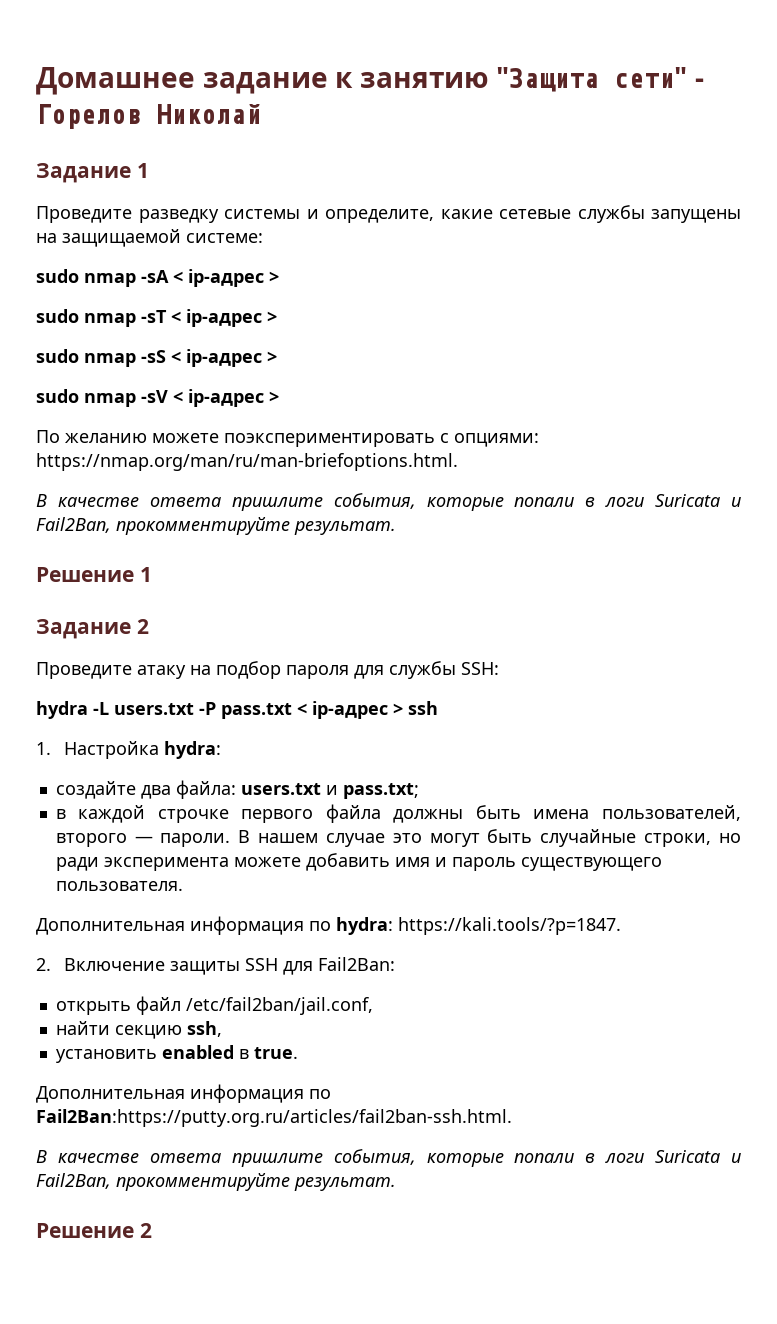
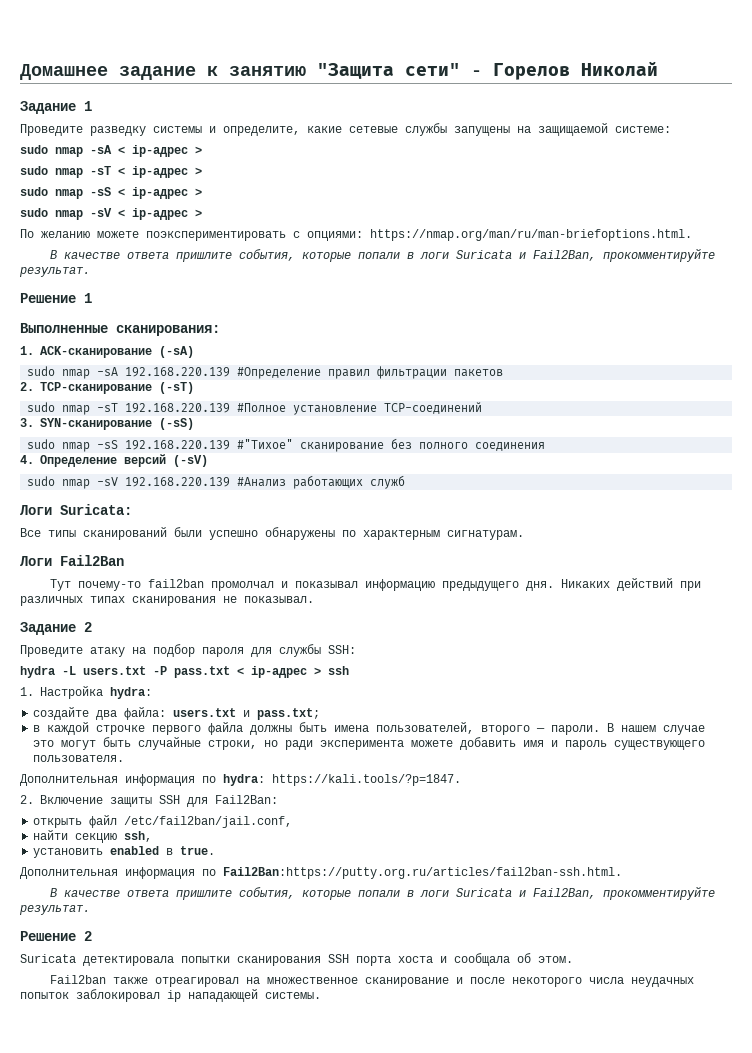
(152, 574) none -> [20,323,220,336] [20,346,194,358] [27,366,504,379] [20,382,194,394] [27,402,483,415] [20,418,194,430] [27,438,546,452] [20,454,208,467] [27,475,406,489] [20,504,132,515] [20,527,524,540] [20,555,124,566] [50,578,702,591] [20,596,314,606] // Выполненные сканирования: // 1. ACK-сканирование (-sA) // sudo nmap -sA 192.168.220.139 #Определение правил фильтрации пакетов // 2. TCP-сканирование (-sT) // sudo nmap -sT 192.168.220.139 #Полное установление TCP-соединений // 3. SYN-сканирование (-sS) // sudo nmap -sS 192.168.220.139 #"Тихое" сканирование без полного соединения // 4. Определение версий (-sV) // sudo nmap -sV 192.168.220.139 #Анализ работающих служб // Логи Suricata: // Все типы сканирований были успешно обнаружены по характерным сигнатурам. // Логи Fail2Ban // Тут почему-то fail2ban промолчал и показывал информацию предыдущего дня. Никаких действий при различных типах сканирования не показывал.
(152, 1230) none -> [20,953,573,966] [50,975,695,987] [20,989,321,1002] // Suricata детектировала попытки сканирования SSH порта хоста и сообщала об этом. // Fail2ban также отреагировал на множественное сканирование и после некоторого числа неудачных попыток заблокировал ip нападающей системы.

